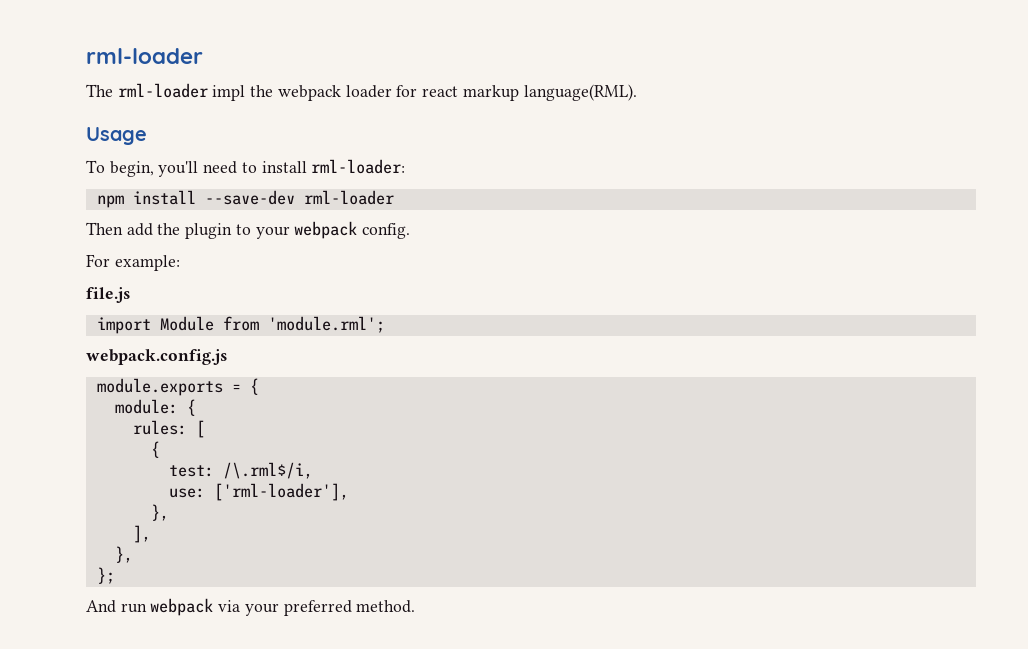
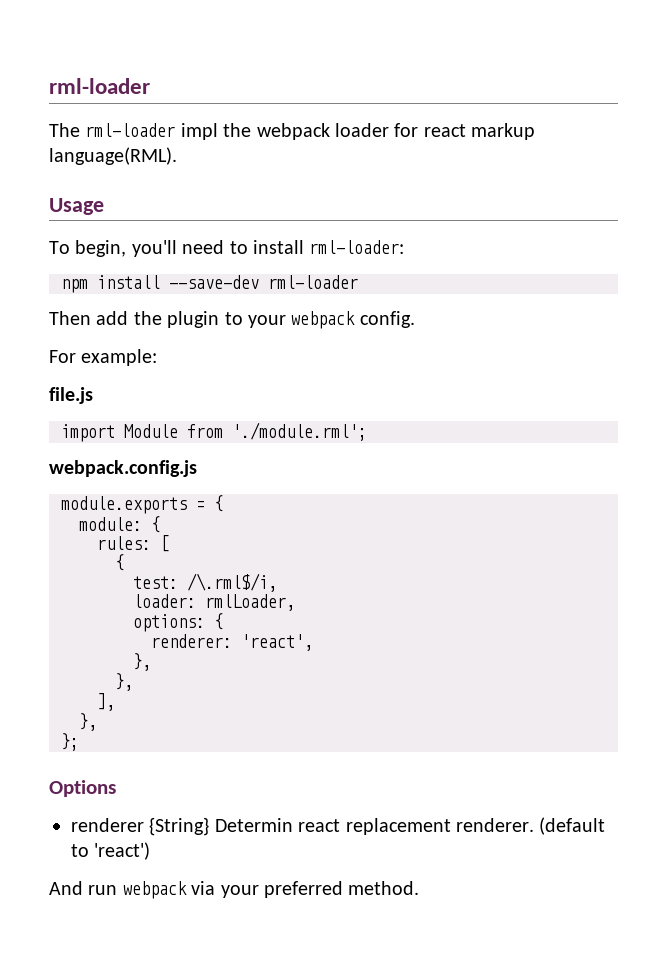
[267,316,385,333] 'module.rml'; -> [232,422,367,441] './module.rml';
[168,483,349,501] [150,504,169,521] [132,525,151,543] [114,546,133,563] [96,567,115,584] use: ['rml-loader'], // }, // ], // }, // }; -> [133,594,295,611] [133,613,223,632] [151,634,313,651] [133,653,151,671] [115,673,133,691] [97,693,115,711] [79,713,97,731] [61,733,79,751] [49,780,116,797] [71,817,606,836] [71,842,151,860] loader: rmlLoader, // options: { // renderer: 'react', // }, // }, // ], // }, // }; // Options // renderer {String} Determin react replacement renderer. (default to 'react')

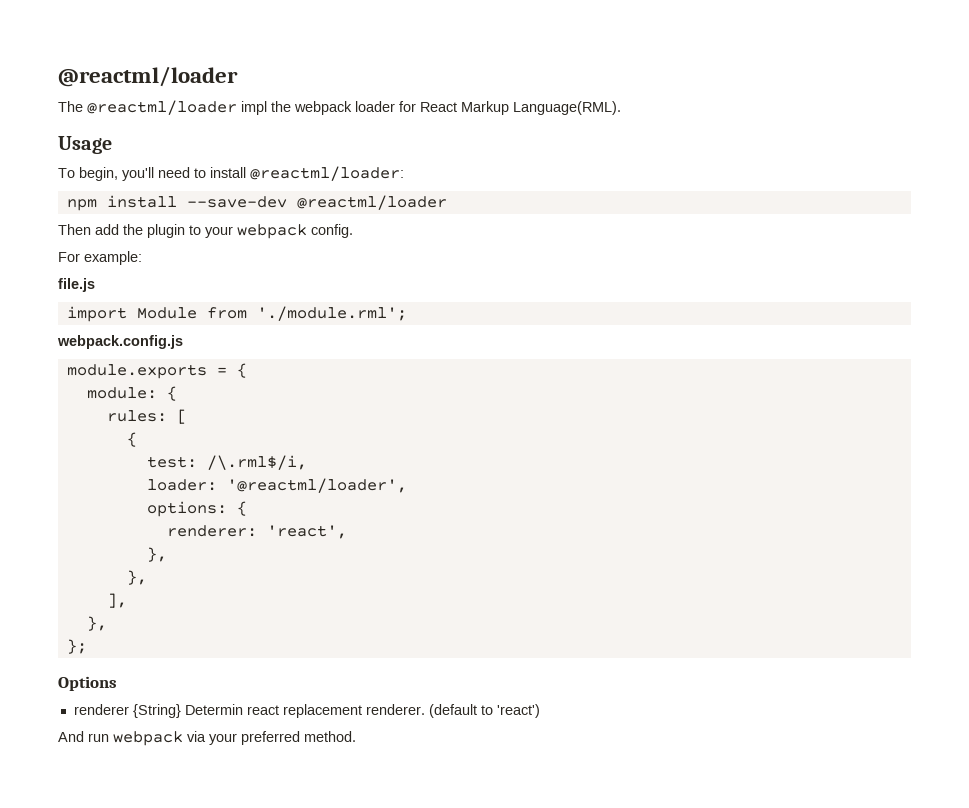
[49,78,150,94] rml-loader -> [58,66,238,87] @reactml/loader
[85,123,176,137] rml-loader -> [87,100,237,115] @reactml/loader
[423,123,536,140] [49,147,177,165] react markup language(RML). -> [420,101,621,115] React Markup Language(RML).
[309,240,405,254] rml-loader: -> [250,166,404,181] @reactml/loader:
[268,275,358,289] rml-loader -> [296,195,447,210] @reactml/loader
[205,594,295,611] rmlLoader, -> [226,478,407,493] '@reactml/loader',

